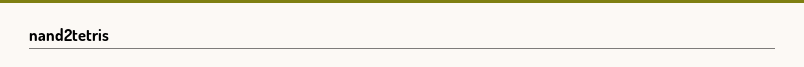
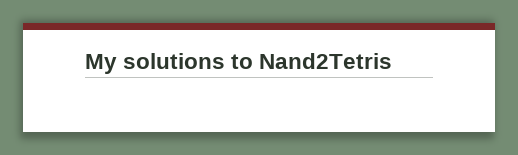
[29,28,109,41] nand2tetris -> [85,53,393,74] My solutions to Nand2Tetris

